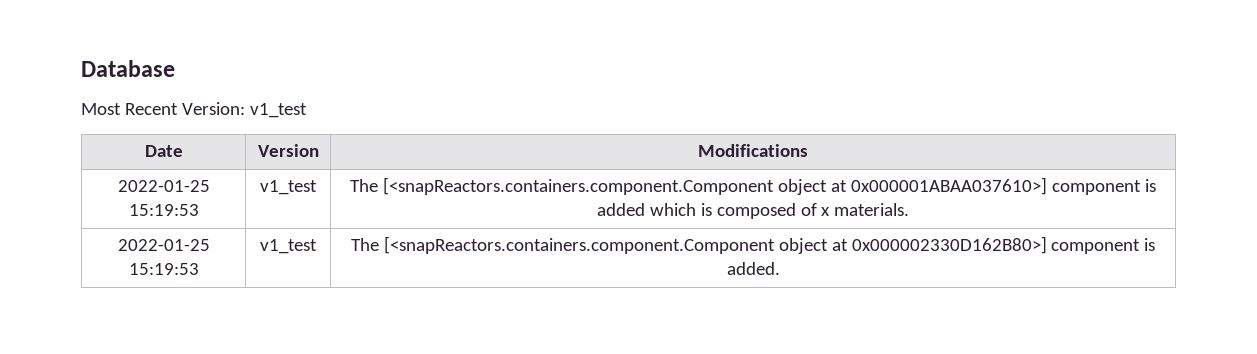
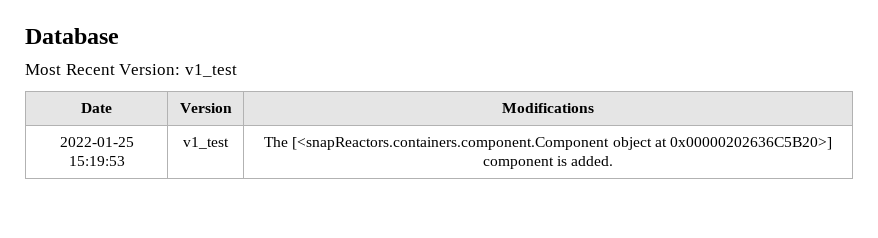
[850,177,1156,195] [596,203,910,219] [117,239,210,251] [128,263,199,275] [260,239,317,254] [350,236,1047,254] 0x000001ABAA037610>] component is added which is composed of x materials. // 2022-01-25 15:19:53 | v1_test | The [<snapReactors.containers.component.Component object at 0x000002330D162B80>] -> [669,137,832,150] 0x00000202636C5B20>]

